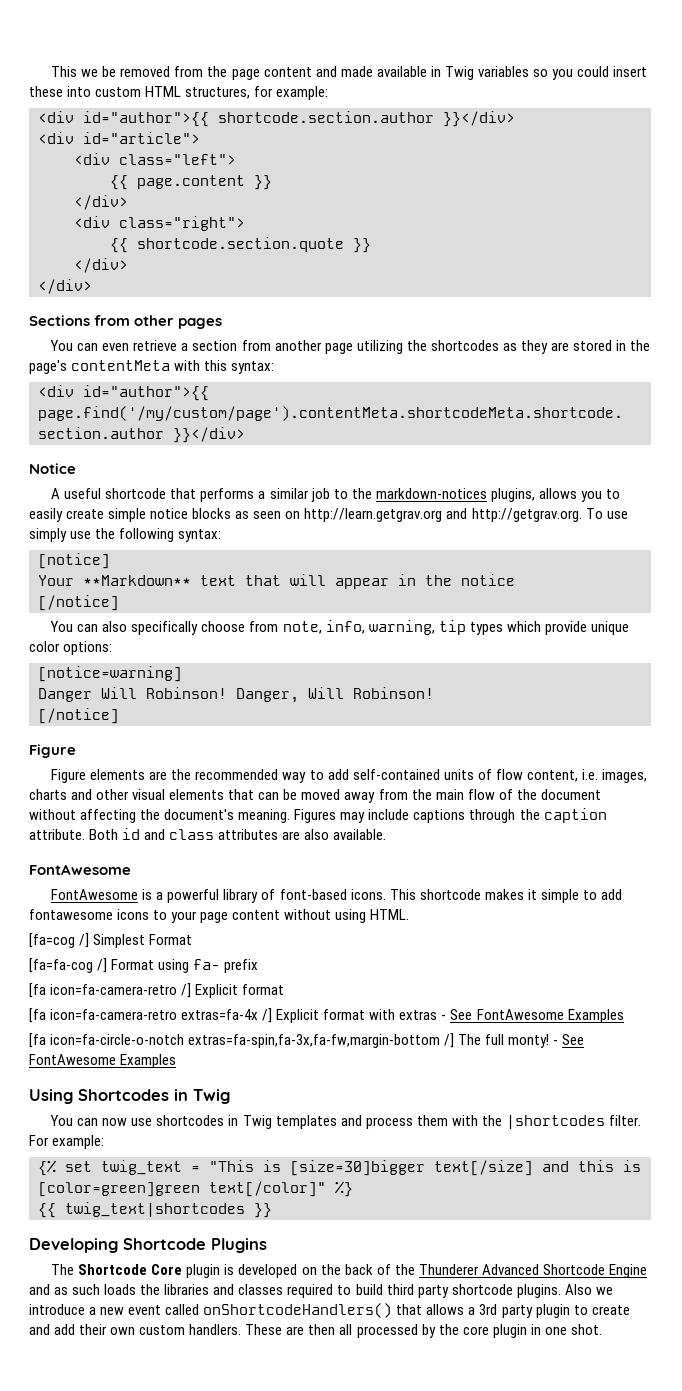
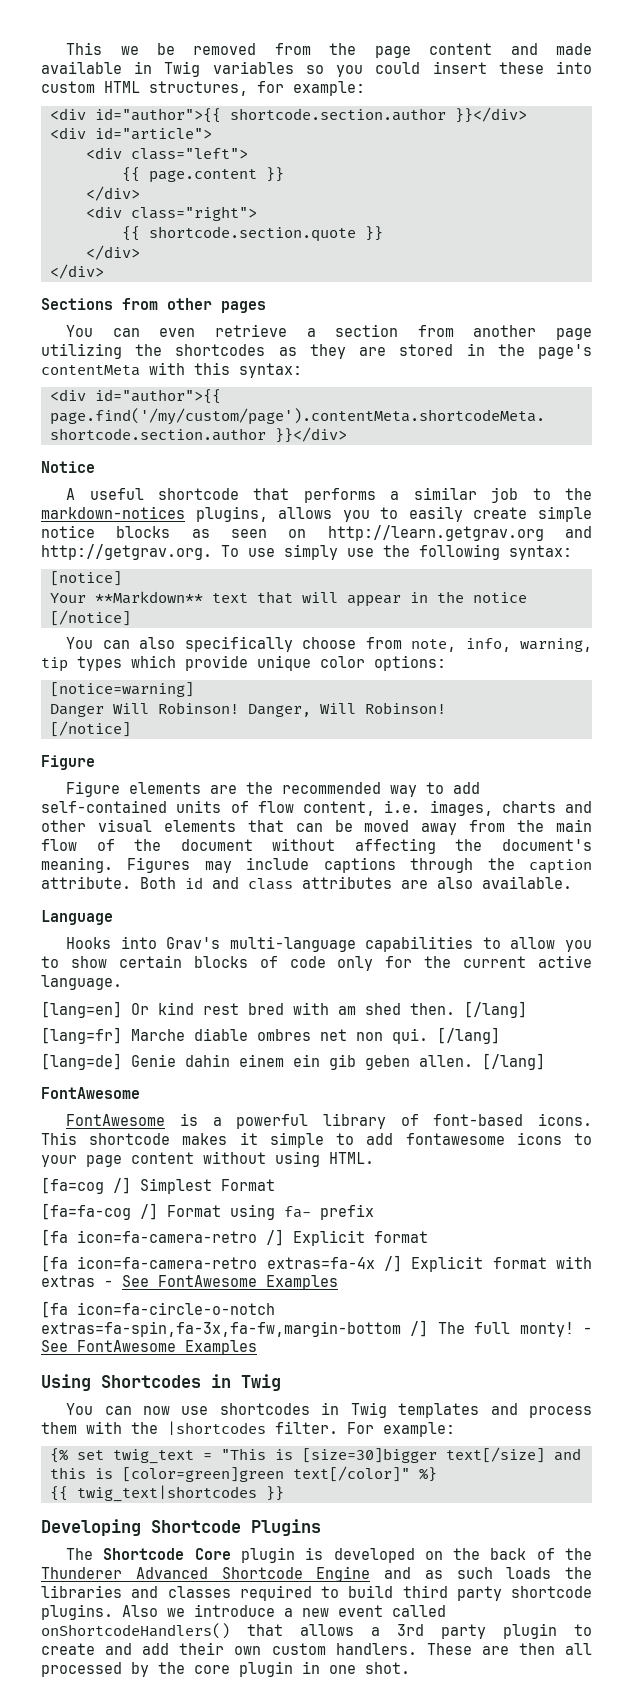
(387, 834) none -> [41,910,113,925] [66,936,592,952] [41,955,592,971] [41,975,122,990] [41,1001,527,1018] [41,1027,500,1044] [41,1053,545,1070] // Language // Hooks into Grav's multi-language capabilities to allow you to show certain blocks of code only for the current active language. // [lang=en] Or kind rest bred with am shed then. [/lang] // [lang=fr] Marche diable ombres net non qui. [/lang] // [lang=de] Genie dahin einem ein gib geben allen. [/lang]

